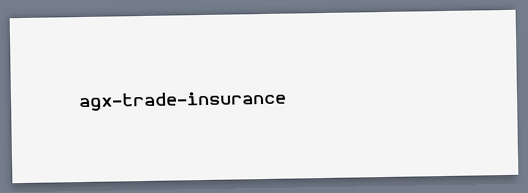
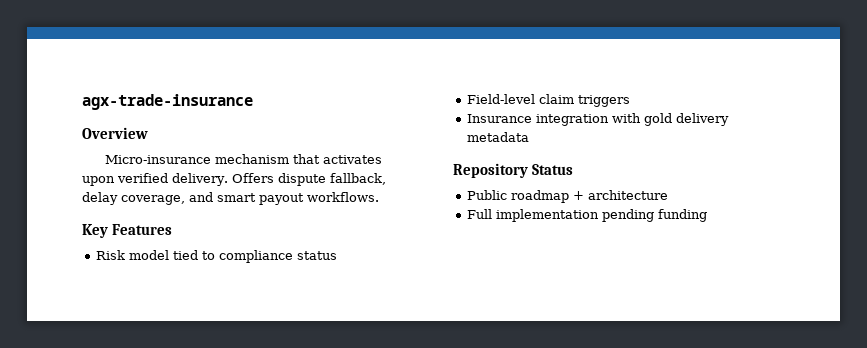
(287, 101) none -> [82,127,148,139] [105,154,383,164] [82,173,386,186] [82,192,379,205] [82,224,173,238] [96,250,338,263] [467,94,631,107] [467,113,730,126] [467,132,530,142] [453,163,574,178] [467,190,669,203] [467,209,708,222] // Overview // Micro-insurance mechanism that activates upon verified delivery. Offers dispute fallback, delay coverage, and smart payout workflows. // Key Features // Risk model tied to compliance status // Field-level claim triggers // Insurance integration with gold delivery metadata // Repository Status // Public roadmap + architecture // Full implementation pending funding

